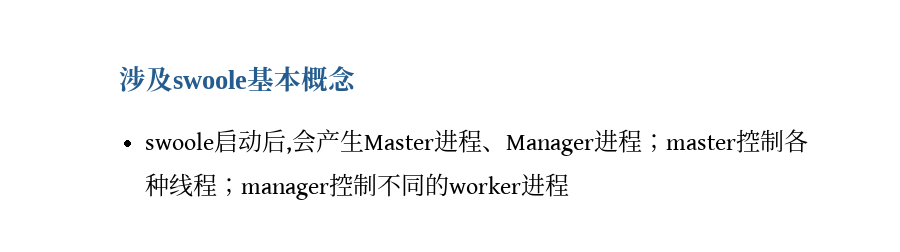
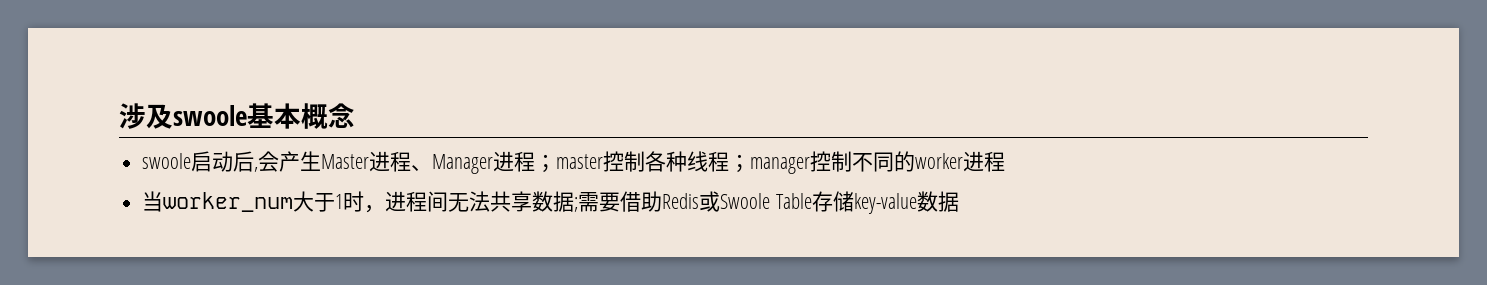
(570, 185) none -> [142,191,959,214] // 当worker_num大于1时，进程间无法共享数据;需要借助Redis或Swoole Table存储key-value数据

